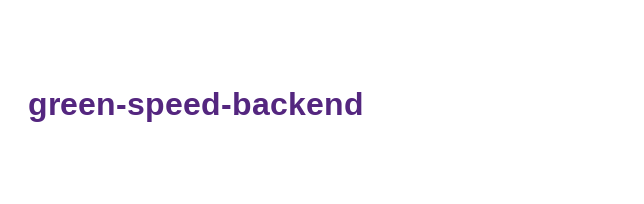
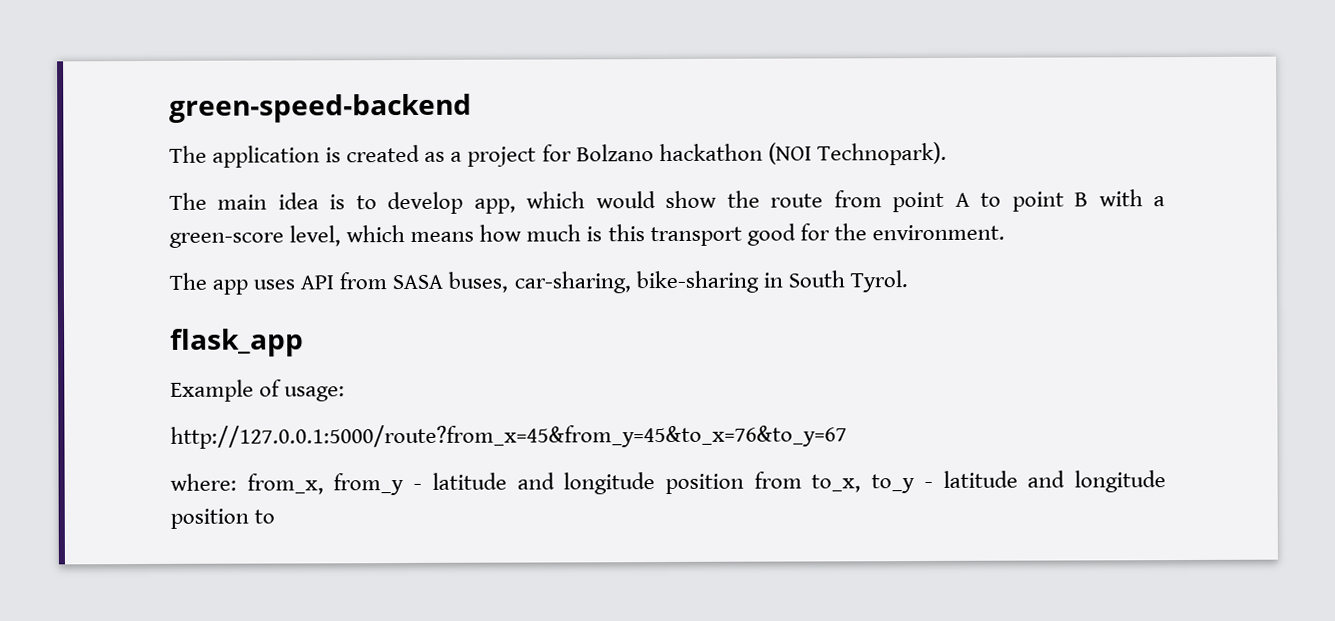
(364, 107) none -> [169,141,947,168] [169,189,1166,215] [169,223,1005,248] [169,270,908,295] [170,328,304,357] [170,379,346,402] [170,423,847,449] [170,470,1166,496] [170,508,276,529] // The application is created as a project for Bolzano hackathon (NOI Technopark). // The main idea is to develop app, which would show the route from point A to point B with a green-score level, which means how much is this transport good for the environment. // The app uses API from SASA buses, car-sharing, bike-sharing in South Tyrol. // flask_app // Example of usage: // http://127.0.0.1:5000/route?from_x=45&from_y=45&to_x=76&to_y=67 // where: from_x, from_y - latitude and longitude position from to_x, to_y - latitude and longitude position to

